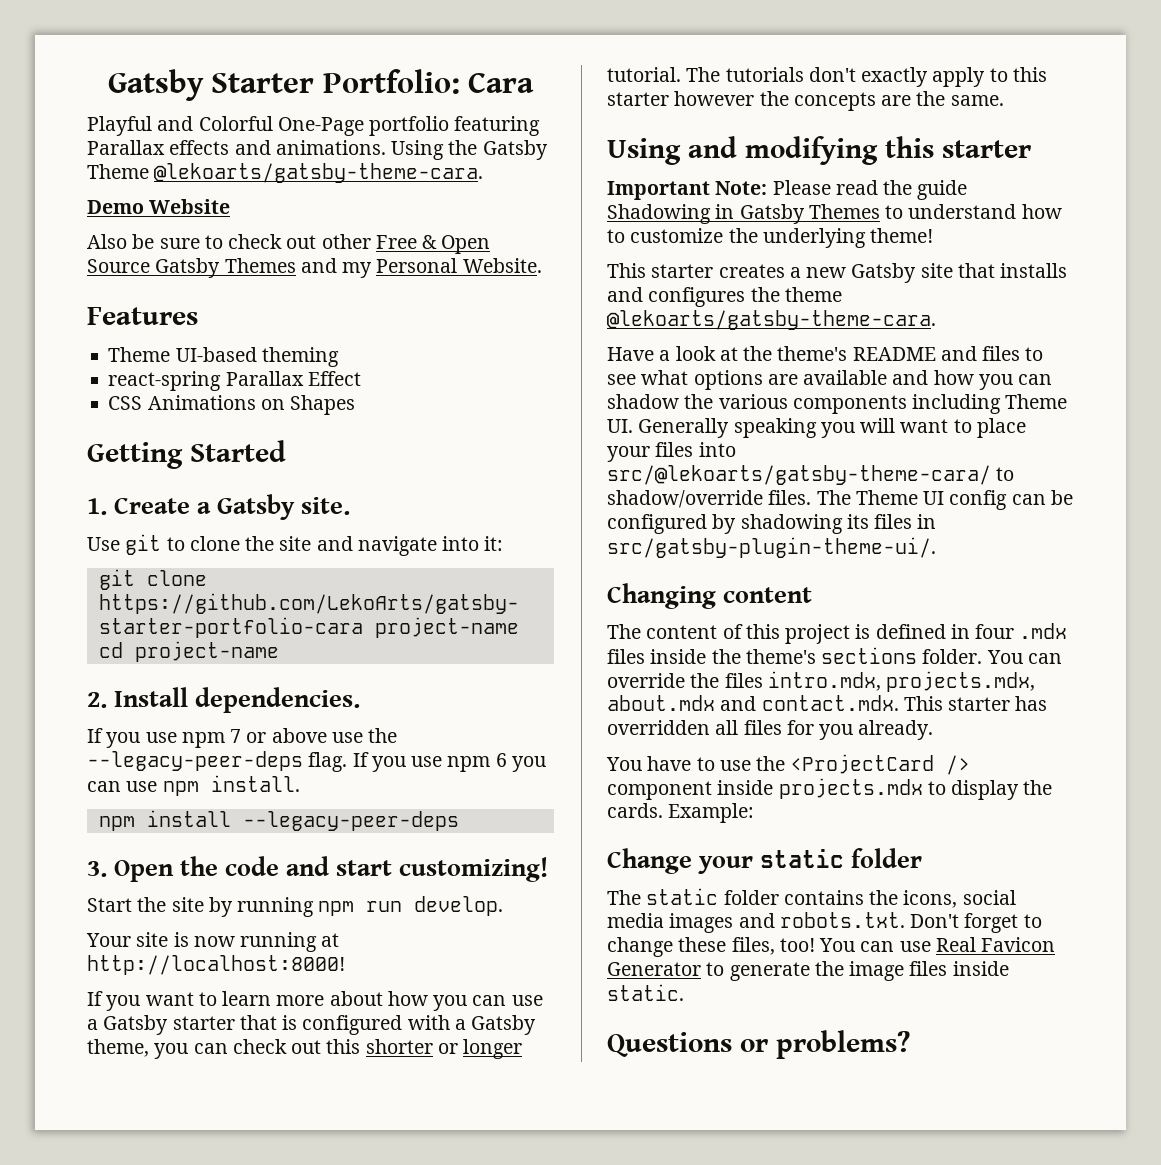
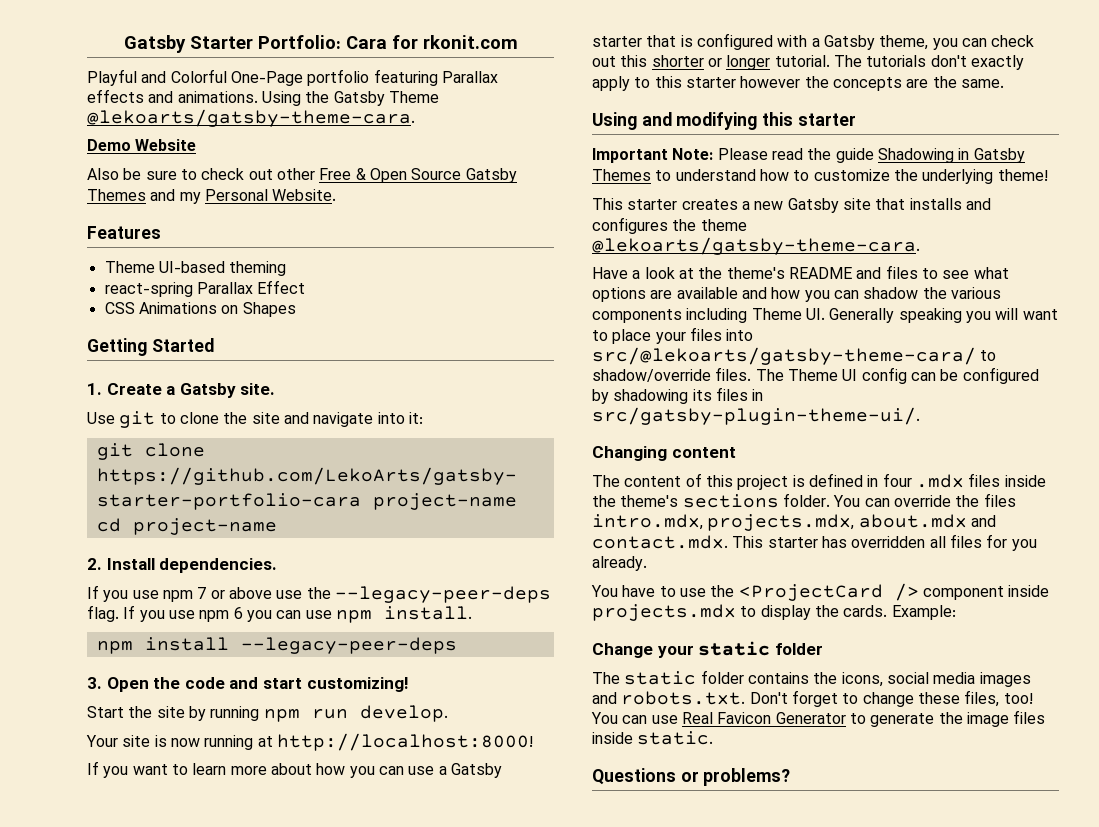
(535, 82) none -> [391,35,518,49] for rkonit.com

